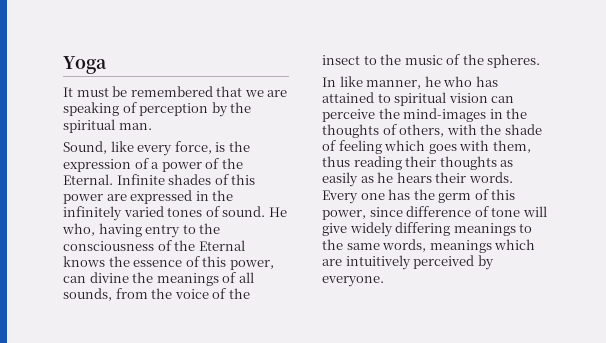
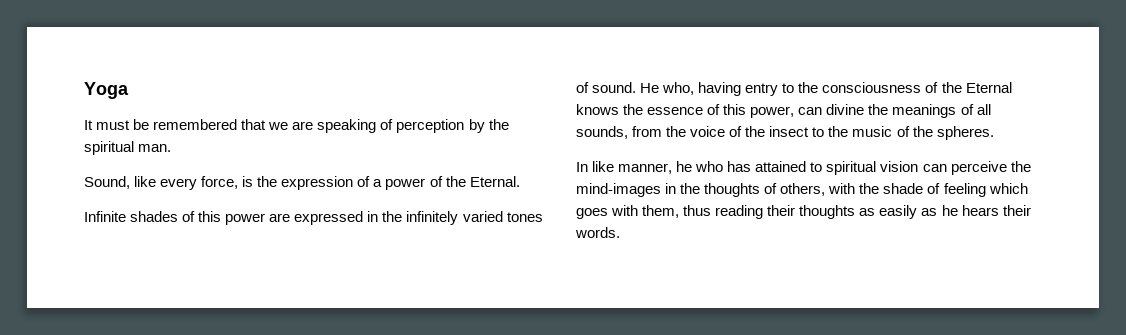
(113, 179) none -> (520, 181) //
[322,189,516,204] [322,206,547,220] [322,222,533,237] [322,239,536,253] [322,255,494,270] [322,276,384,287] Every one has the germ of this power, since difference of tone will give widely differing meanings to the same words, meanings which are intuitively perceived by everyone. -> (620, 232) none

